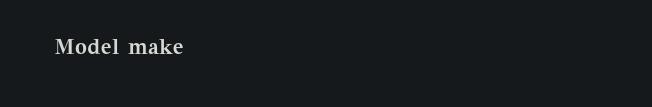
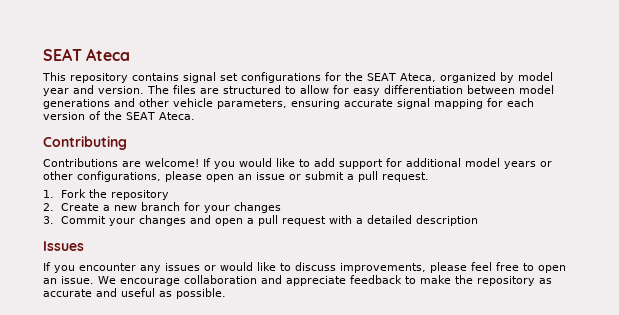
[54,39,184,55] Model make -> [43,48,131,61] [42,72,553,83] [43,85,554,96] [43,98,534,109] [43,111,195,120] [43,136,127,150] [43,158,552,169] [43,171,429,182] [43,189,169,200] [43,202,281,213] [43,215,478,226] [43,241,84,251] [43,262,566,273] [43,275,552,286] [43,288,226,299] SEAT Ateca // This repository contains signal set configurations for the SEAT Ateca, organized by model year and version. The files are structured to allow for easy differentiation between model generations and other vehicle parameters, ensuring accurate signal mapping for each version of the SEAT Ateca. // Contributing // Contributions are welcome! If you would like to add support for additional model years or other configurations, please open an issue or submit a pull request. // 1. Fork the repository // 2. Create a new branch for your changes // 3. Commit your changes and open a pull request with a detailed description // Issues // If you encounter any issues or would like to discuss improvements, please feel free to open an issue. We encourage collaboration and appreciate feedback to make the repository as accurate and useful as possible.

